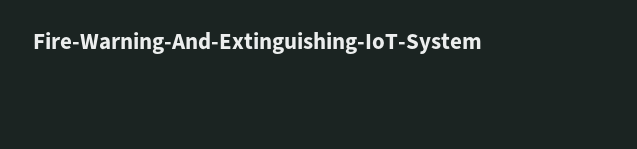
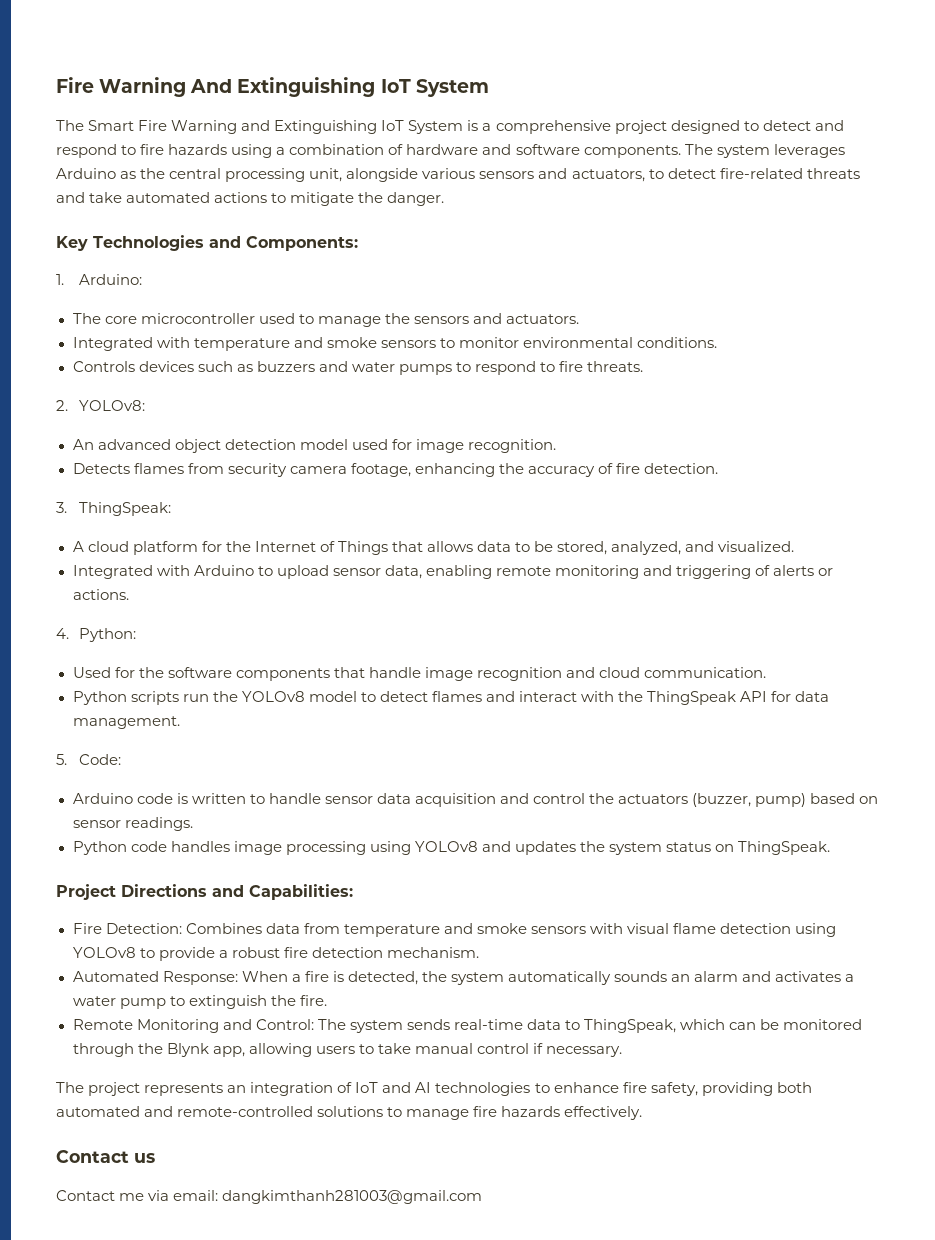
[33,32,482,54] Fire-Warning-And-Extinguishing-IoT-System -> [56,77,489,97] [56,120,844,134] [56,144,845,158] [56,168,860,182] [56,192,445,206] [56,235,358,251] [56,274,143,285] [72,313,579,327] [72,337,717,351] [72,361,644,375] [56,400,146,411] [72,439,556,453] [72,463,719,477] [56,502,172,516] [72,541,795,555] [72,565,834,579] [72,589,129,600] [56,628,137,642] [72,667,767,681] [72,691,830,705] [72,716,180,729] [56,754,122,765] [72,793,879,807] [72,817,193,831] [72,841,831,855] [56,884,353,900] [72,923,837,937] [72,947,479,961] [72,971,855,985] [72,995,327,1009] [72,1019,863,1033] [72,1043,623,1057] [56,1082,812,1096] [56,1106,643,1120] [56,1150,155,1163] [56,1190,483,1204] Fire Warning And Extinguishing IoT System // The Smart Fire Warning and Extinguishing IoT System is a comprehensive project designed to detect and respond to fire hazards using a combination of hardware and software components. The system leverages Arduino as the central processing unit, alongside various sensors and actuators, to detect fire-related threats and take automated actions to mitigate the danger. // Key Technologies and Components: // 1. Arduino: // The core microcontroller used to manage the sensors and actuators. // Integrated with temperature and smoke sensors to monitor environmental conditions. // Controls devices such as buzzers and water pumps to respond to fire threats. // 2. YOLOv8: // An advanced object detection model used for image recognition. // Detects flames from security camera footage, enhancing the accuracy of fire detection. // 3. ThingSpeak: // A cloud platform for the Internet of Things that allows data to be stored, analyzed, and visualized. // Integrated with Arduino to upload sensor data, enabling remote monitoring and triggering of alerts or actions. // 4. Python: // Used for the software components that handle image recognition and cloud communication. // Python scripts run the YOLOv8 model to detect flames and interact with the ThingSpeak API for data management. // 5. Code: // Arduino code is written to handle sensor data acquisition and control the actuators (buzzer, pump) based on sensor readings. // Python code handles image processing using YOLOv8 and updates the system status on ThingSpeak. // Project Directions and Capabilities: // Fire Detection: Combines data from temperature and smoke sensors with visual flame detection using YOLOv8 to provide a robust fire detection mechanism. // Automated Response: When a fire is detected, the system automatically sounds an alarm and activates a water pump to extinguish the fire. // Remote Monitoring and Control: The system sends real-time data to ThingSpeak, which can be monitored through the Blynk app, allowing users to take manual control if necessary. // The project represents an integration of IoT and AI technologies to enhance fire safety, providing both automated and remote-controlled solutions to manage fire hazards effectively. // Contact us // Contact me via email: dangkimthanh281003@gmail.com

